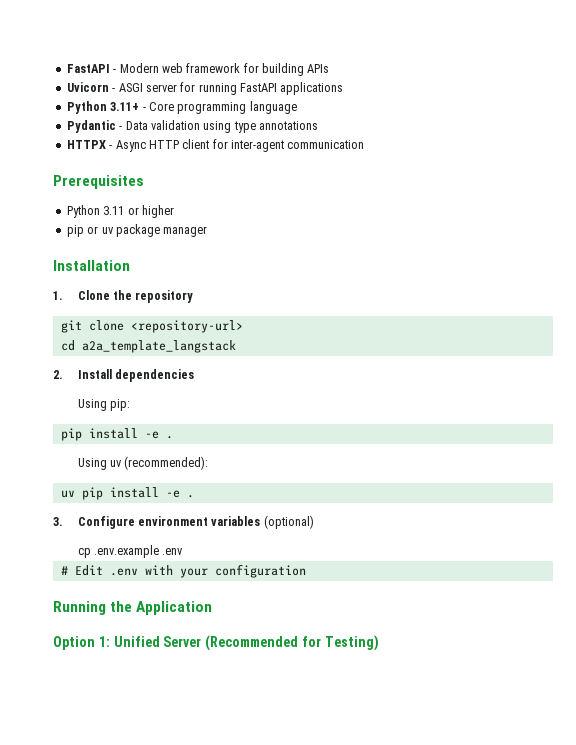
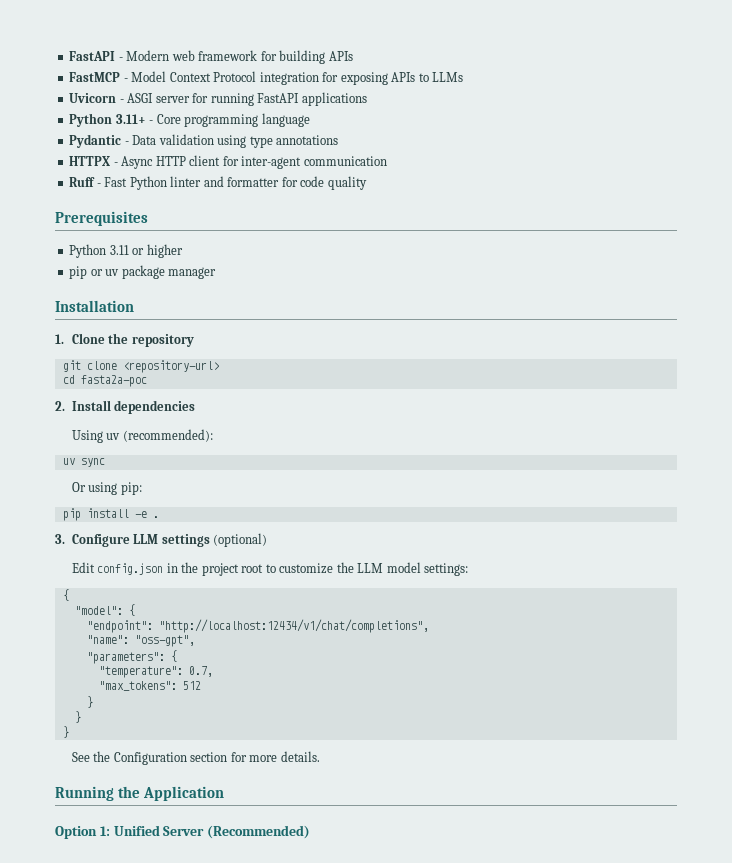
(330, 68) none -> [69,71,464,85] // FastMCP - Model Context Protocol integration for exposing APIs to LLMs
(365, 144) none -> [69,176,367,190] // Ruff - Fast Python linter and formatter for code quality
[81,340,236,353] a2a_template_langstack -> [80,375,147,387] fasta2a-poc
(107, 405) none -> [106,429,213,442] [62,458,105,467] [71,482,118,495] uv (recommended): // uv sync // Or using
[77,456,209,470] [60,487,194,500] // Using uv (recommended): // uv pip install -e . -> (159, 517) none
[138,516,261,526] environment variables -> [133,534,210,547] LLM settings
[77,545,184,558] [60,564,306,578] cp .env.example .env // # Edit .env with your configuration -> [71,562,469,576] [62,589,69,601] [74,604,135,616] [86,619,429,633] [86,635,195,647] [86,650,177,664] [98,666,213,678] [98,681,201,691] [86,696,93,708] [74,711,81,723] [62,726,69,738] [71,751,320,765] Edit config.json in the project root to customize the LLM model settings: // { // "model": { // "endpoint": "http://localhost:12434/v1/chat/completions", // "name": "oss-gpt", // "parameters": { // "temperature": 0.7, // "max_tokens": 512 // } // } // } // See the Configuration section for more details.
[205,635,379,651] (Recommended for Testing) -> [207,825,311,839] (Recommended)

